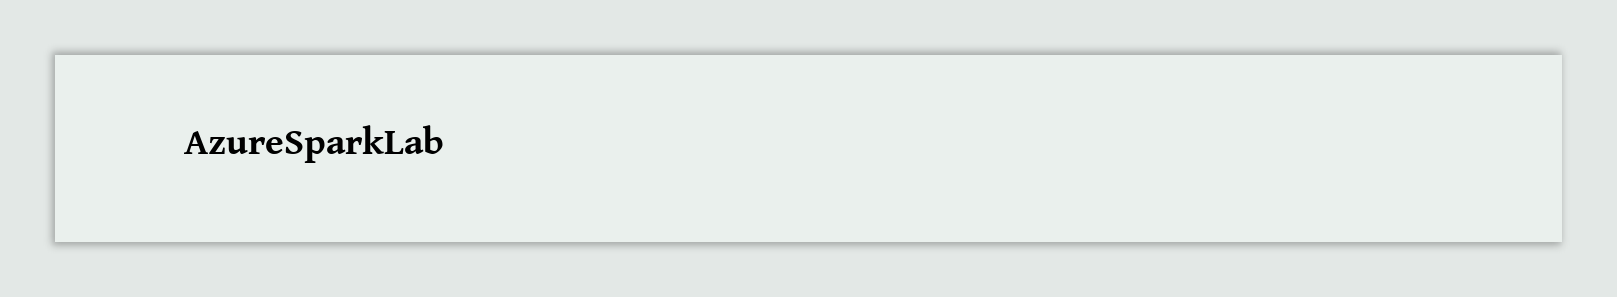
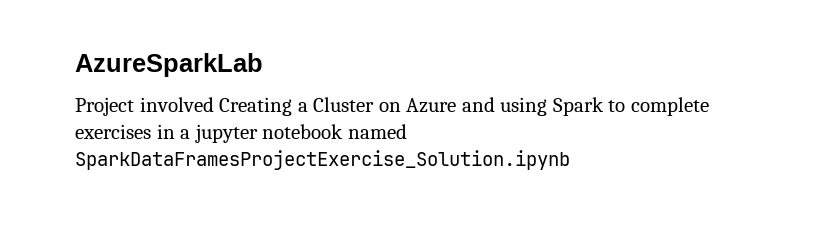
(444, 144) none -> [75,97,709,116] [75,124,407,143] [75,150,570,170] // Project involved Creating a Cluster on Azure and using Spark to complete exercises in a jupyter notebook named SparkDataFramesProjectExercise_Solution.ipynb

